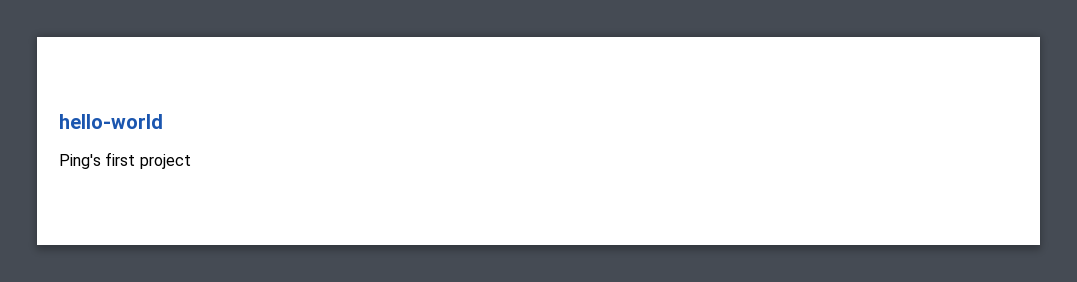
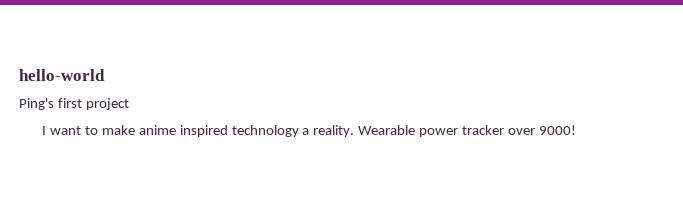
(191, 161) none -> [42,125,576,137] // I want to make anime inspired technology a reality. Wearable power tracker over 9000!

